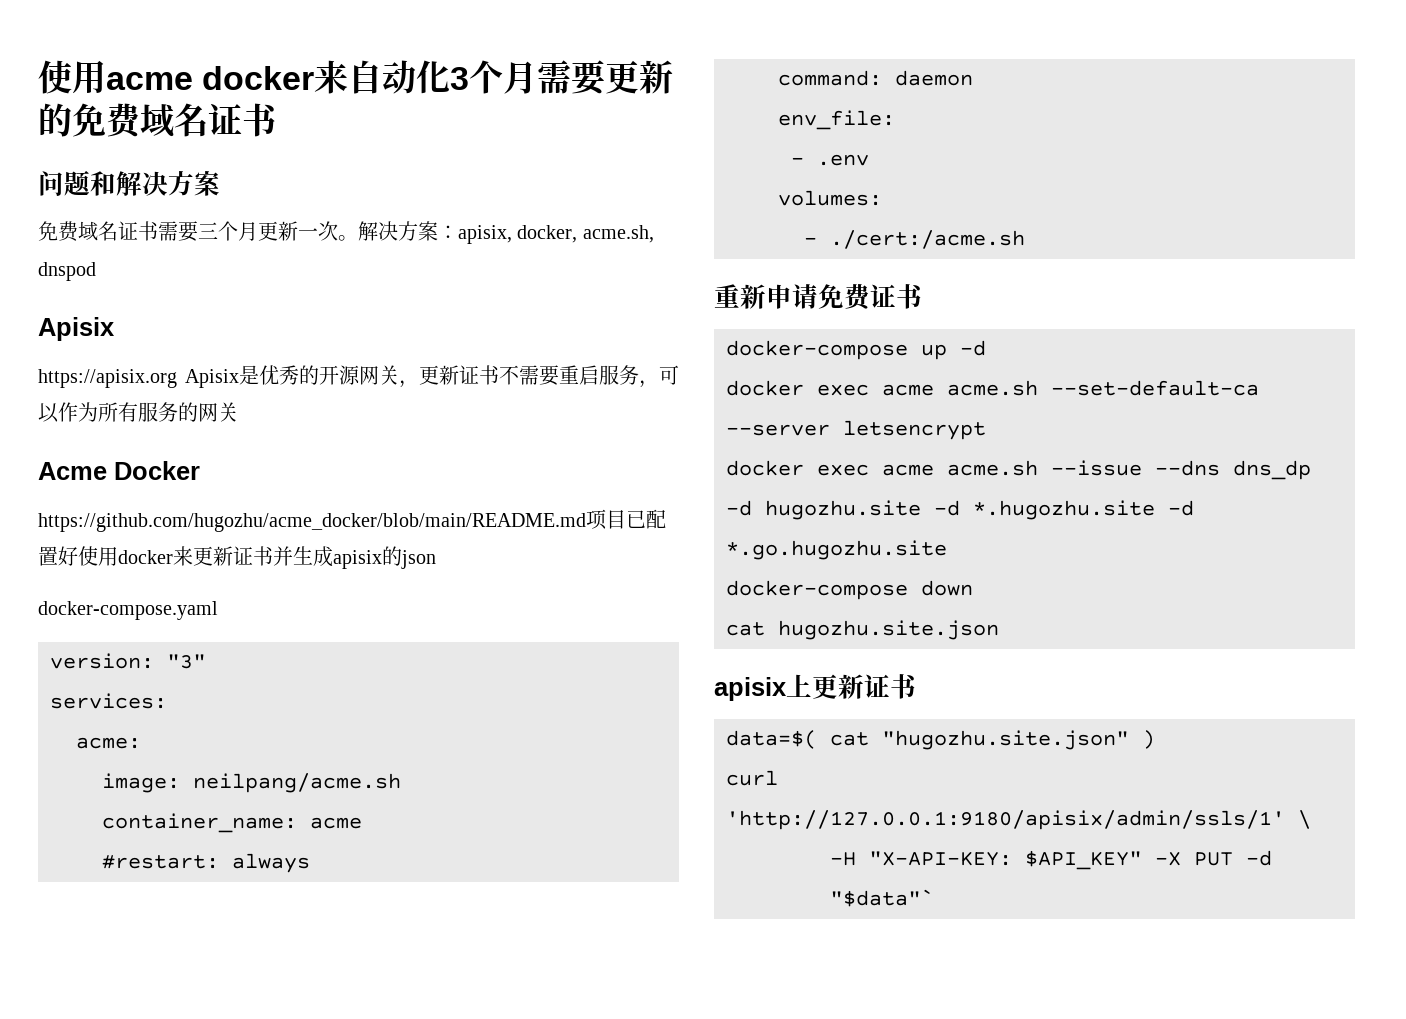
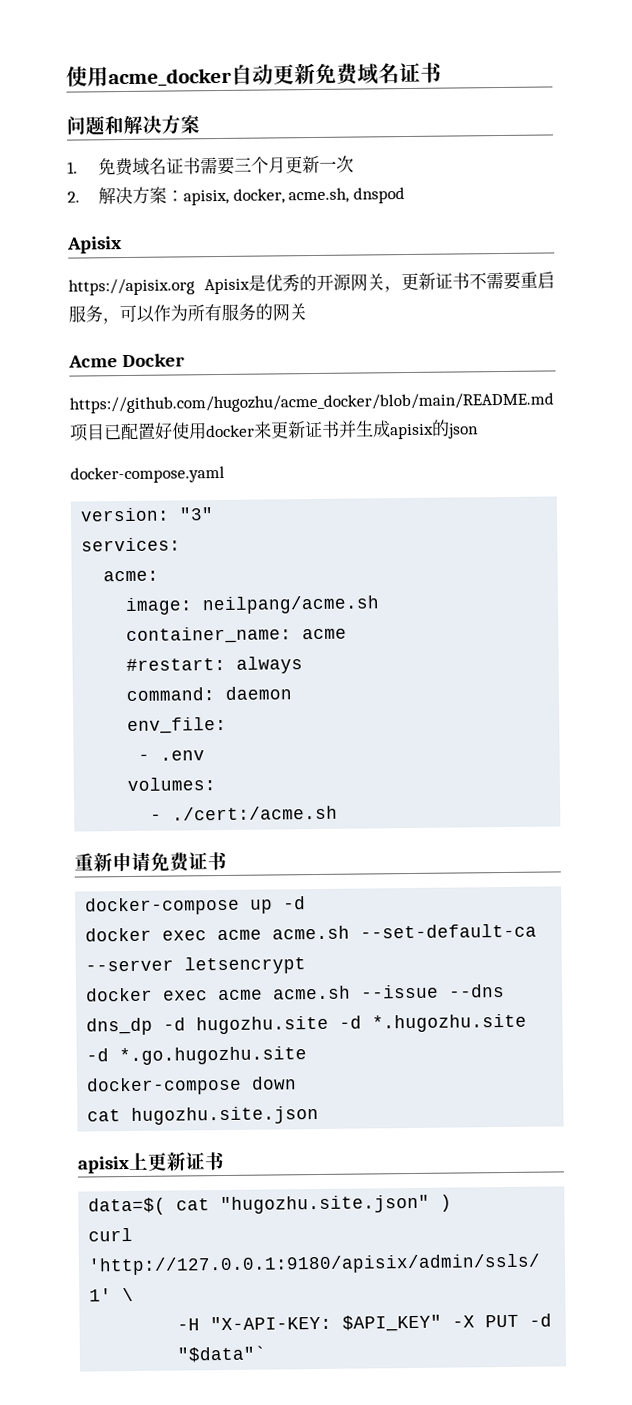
[38,60,674,96] [38,103,72,137] 使用acme docker来自动化3个月需要更新的 -> [66,62,316,88] 使用acme_docker自动更新
(220, 183) none -> [67,161,78,174] 1.
[338,235,358,241] 。 -> [67,191,80,203] // 2.

